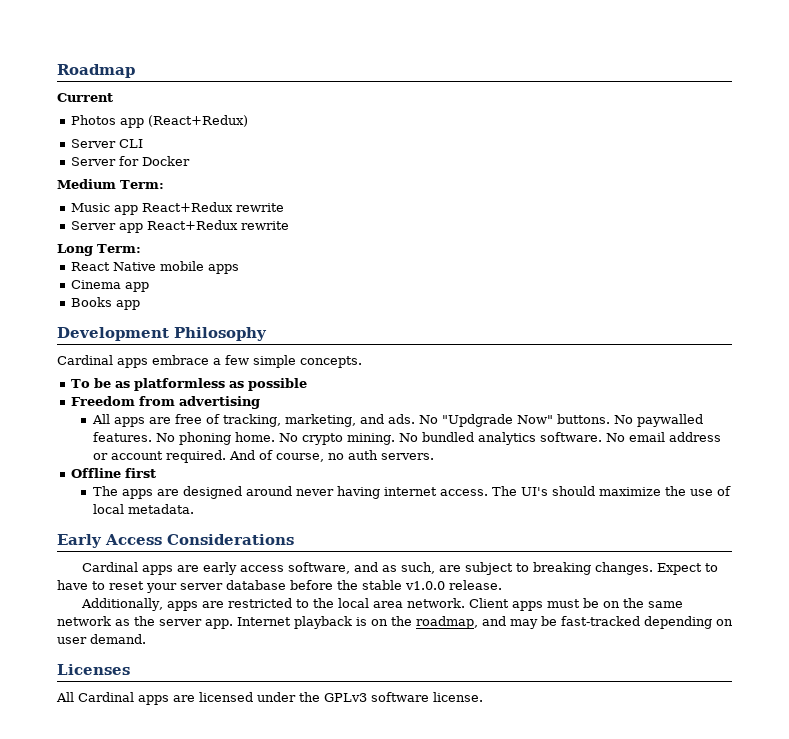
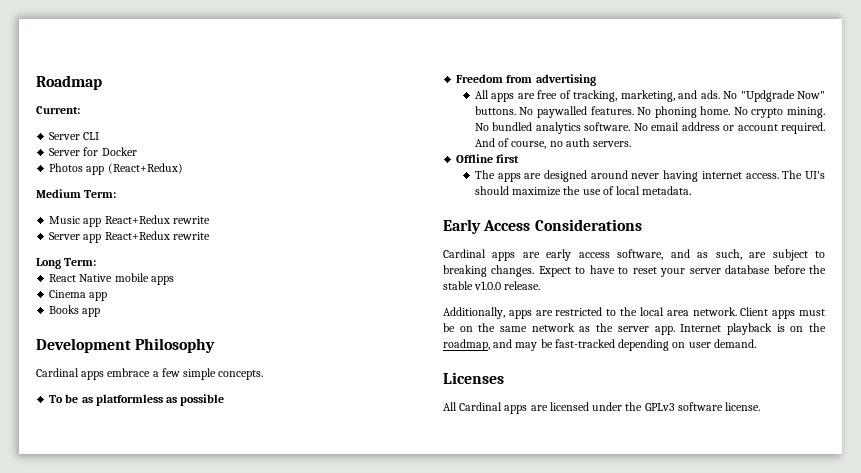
[57,93,113,102] [71,115,249,128] Current // Photos app (React+Redux) -> [36,106,80,114] Current:
(191, 161) none -> [49,163,183,175] // Photos app (React+Redux)

